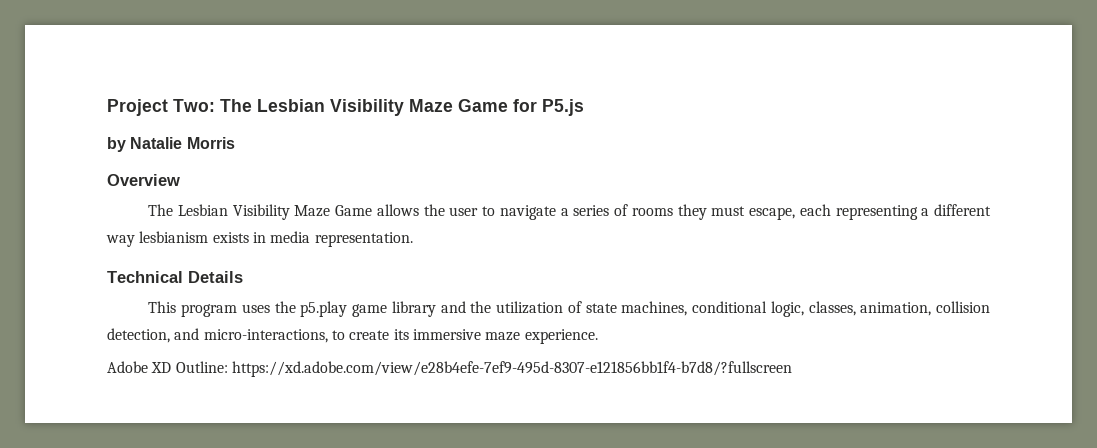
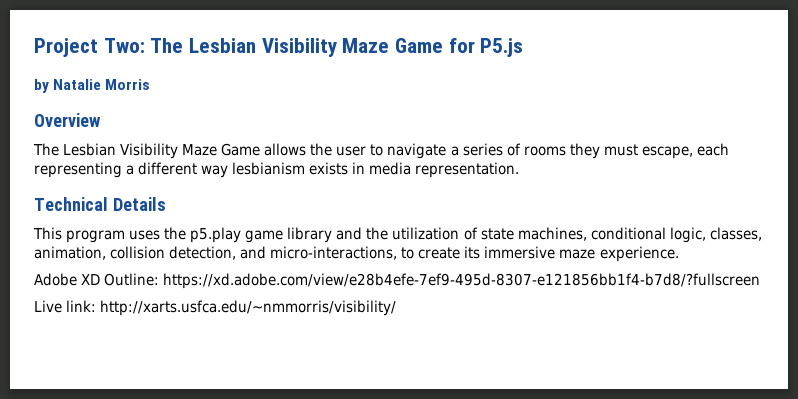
(792, 369) none -> [34,300,397,316] // Live link: http://xarts.usfca.edu/~nmmorris/visibility/

